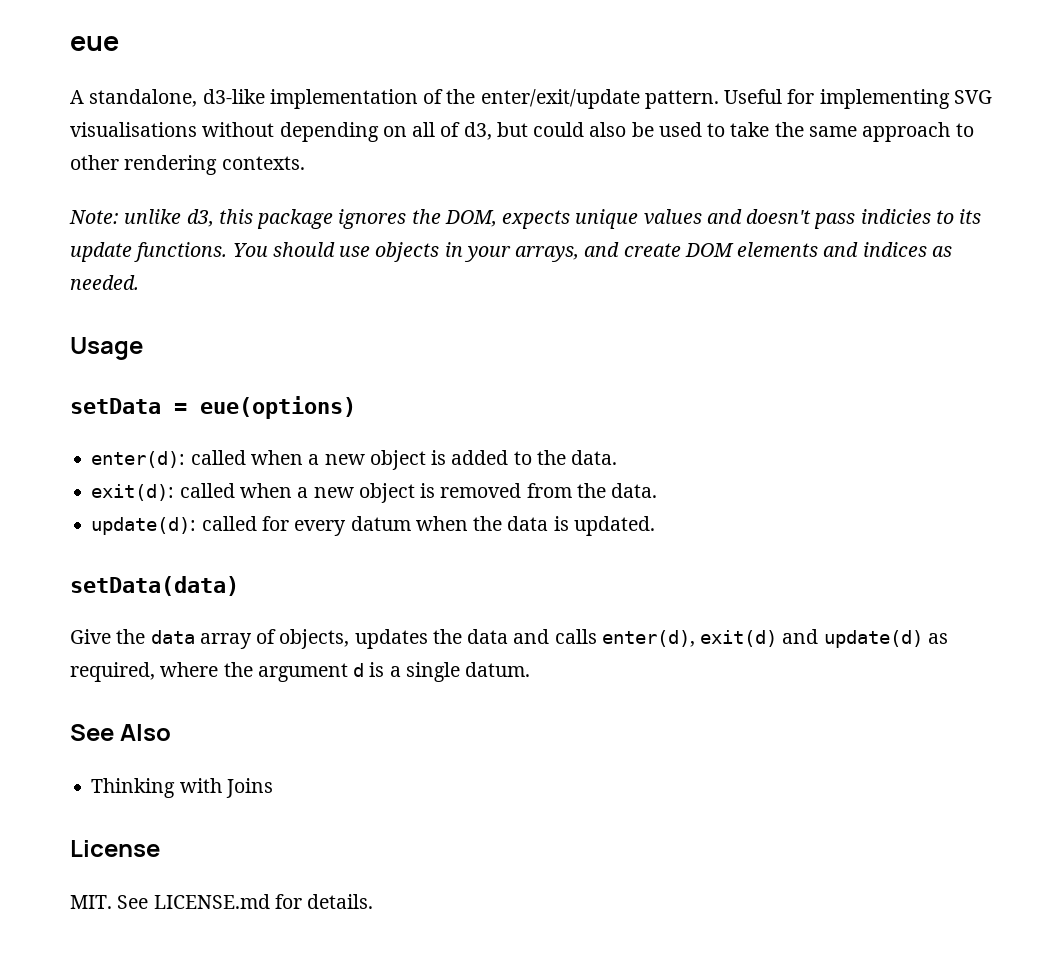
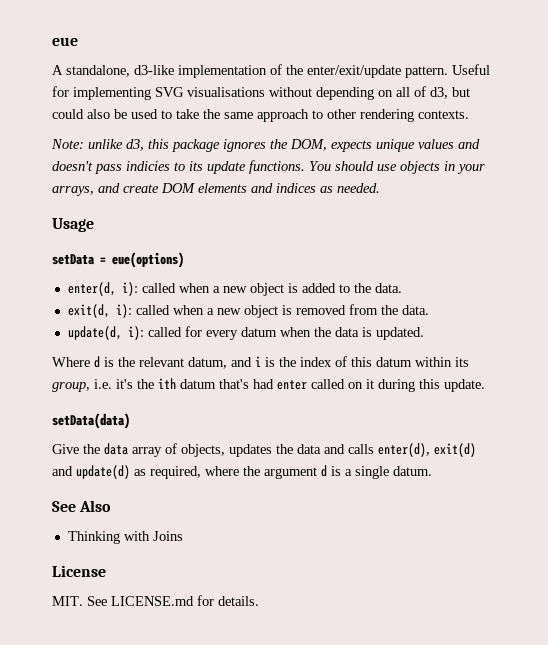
[91,451,186,468] enter(d): -> [67,282,138,296] enter(d, i):
[91,484,175,501] exit(d): -> [67,304,132,318] exit(d, i):
[91,517,197,535] update(d): -> [67,326,144,340] update(d, i):
(655, 526) none -> [52,356,469,369] [52,378,485,392] // Where d is the relevant datum, and i is the index of this datum within its group, i.e. it's the ith datum that's had enter called on it during this update.

